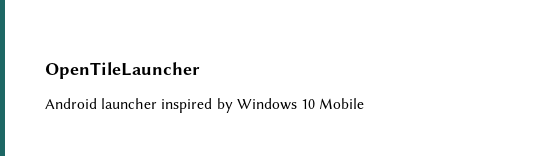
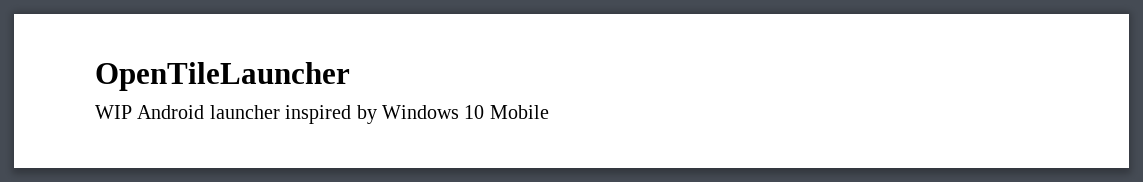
(200, 70) none -> [95,105,132,119] WIP

